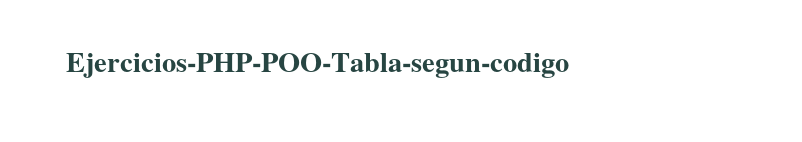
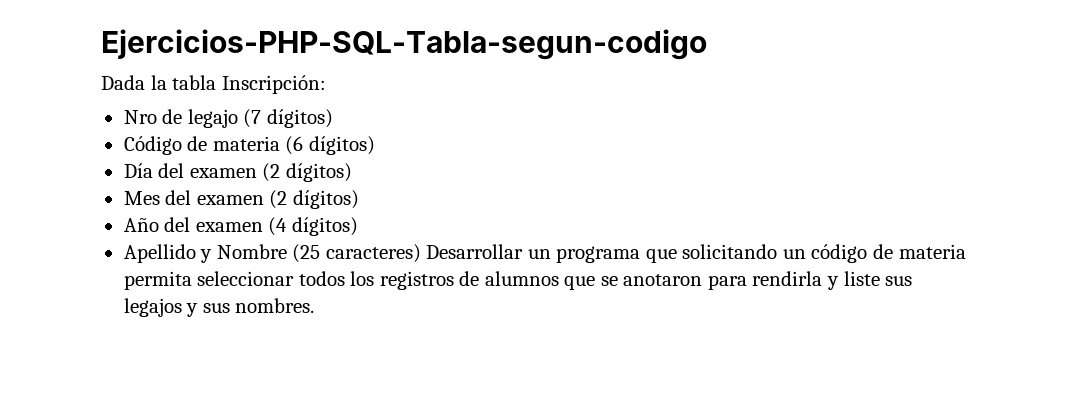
[66,53,569,78] Ejercicios-PHP-POO-Tabla-segun-codigo -> [101,29,707,60] [101,75,326,94] [123,109,333,128] [123,136,375,155] [123,163,352,182] [123,190,359,209] [123,217,358,236] [123,244,966,263] [123,271,913,290] [123,298,315,317] Ejercicios-PHP-SQL-Tabla-segun-codigo // Dada la tabla Inscripción: // Nro de legajo (7 dígitos) // Código de materia (6 dígitos) // Día del examen (2 dígitos) // Mes del examen (2 dígitos) // Año del examen (4 dígitos) // Apellido y Nombre (25 caracteres) Desarrollar un programa que solicitando un código de materia permita seleccionar todos los registros de alumnos que se anotaron para rendirla y liste sus legajos y sus nombres.

